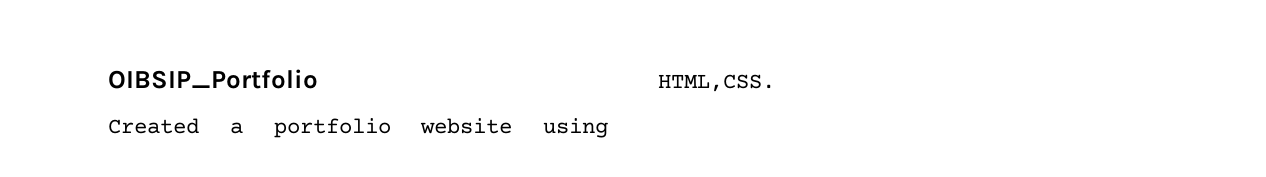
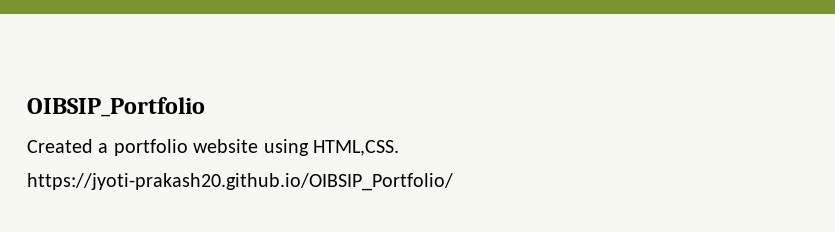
(775, 83) none -> [27,173,453,191] https://jyoti-prakash20.github.io/OIBSIP_Portfolio/

